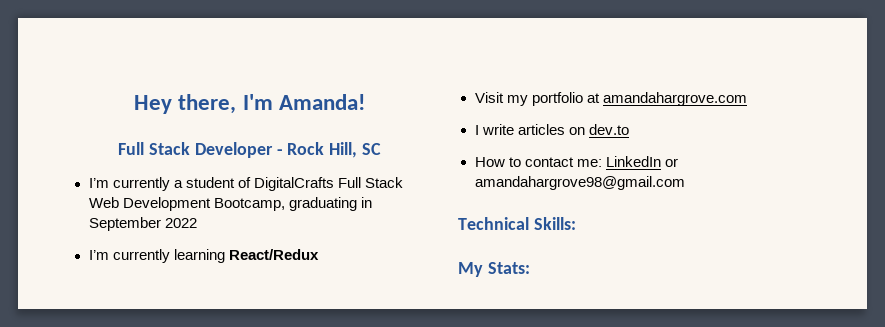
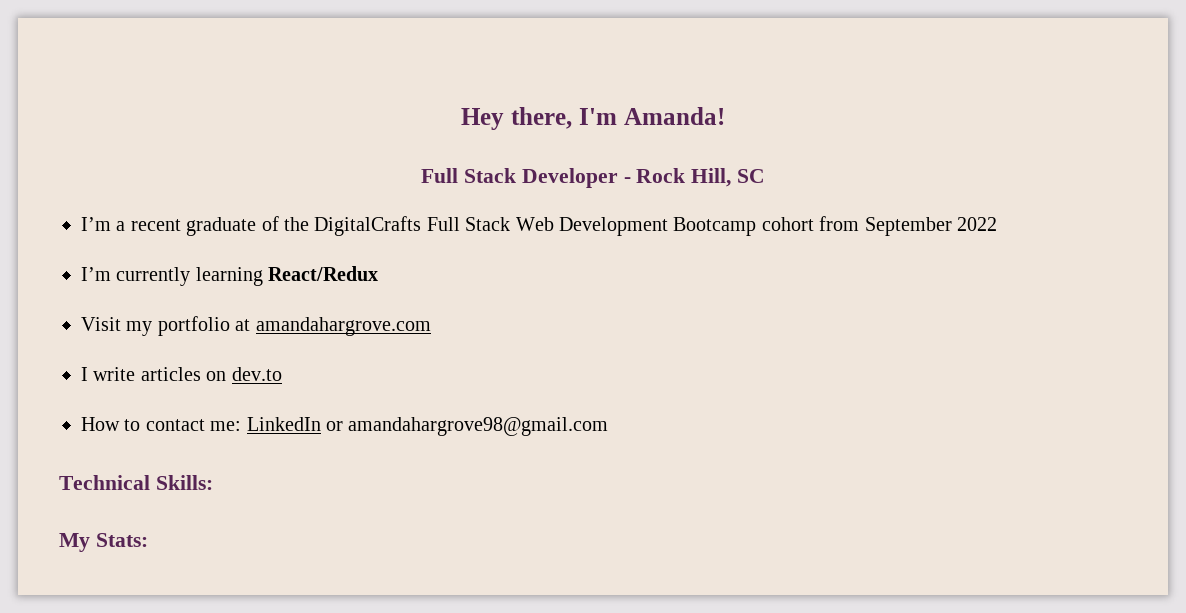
[112,177,251,191] currently a student of -> [116,216,309,236] a recent graduate of the
[213,197,372,211] Bootcamp, graduating in -> [673,216,860,236] Bootcamp cohort from

